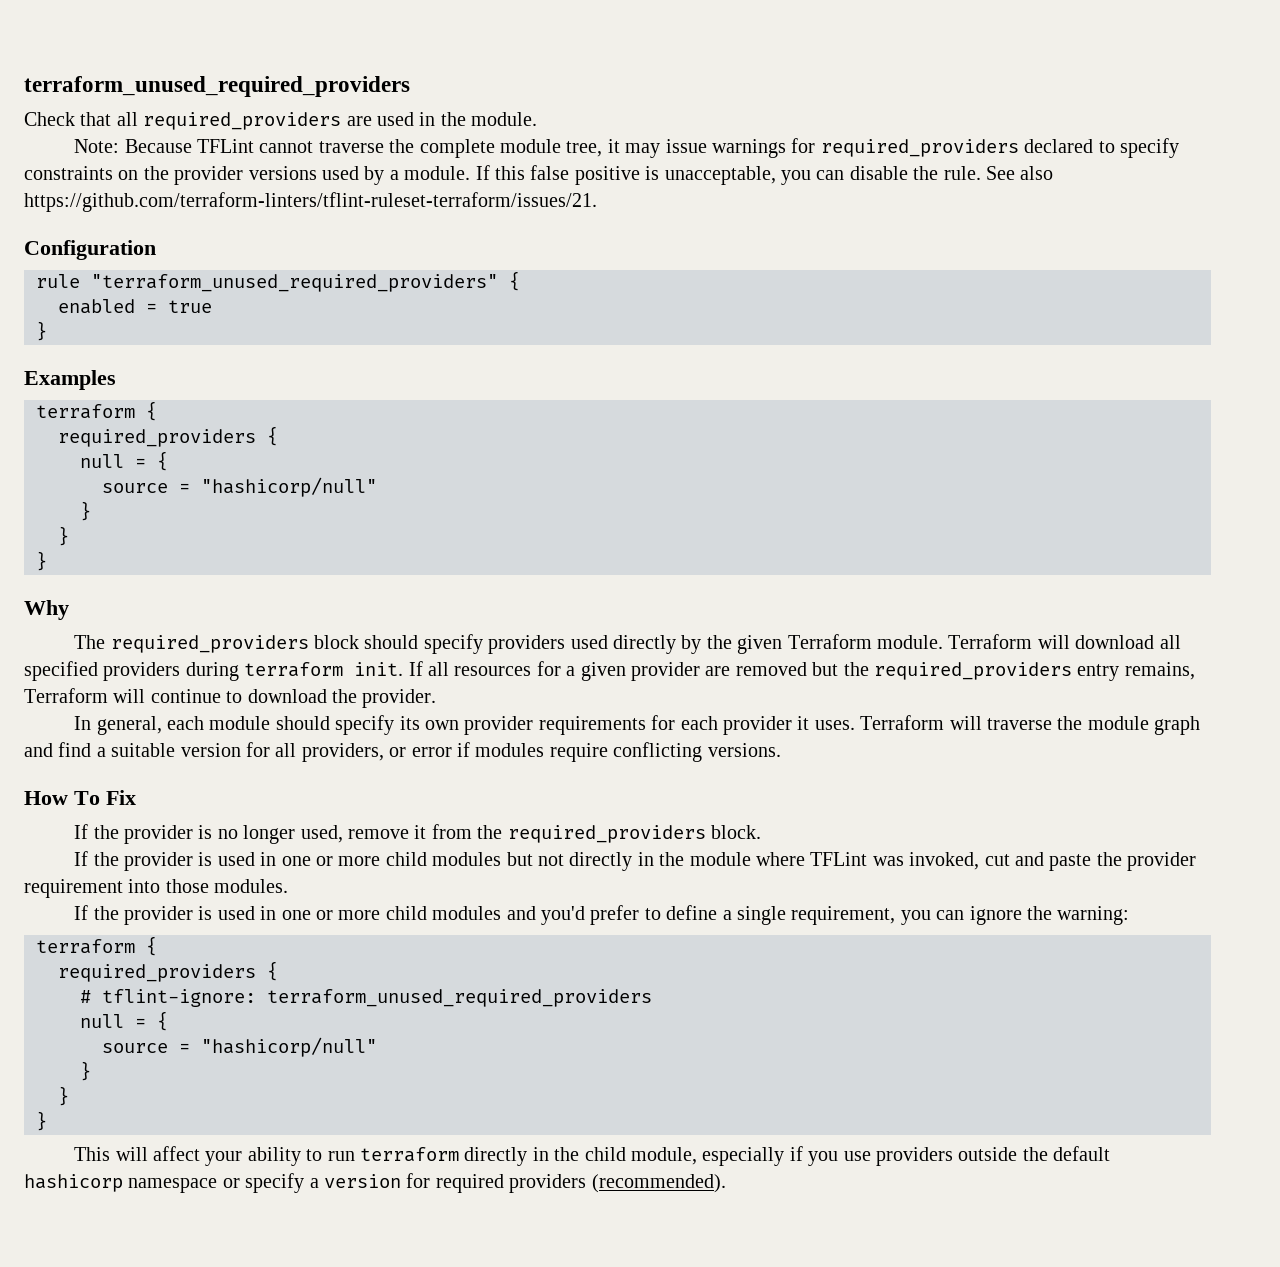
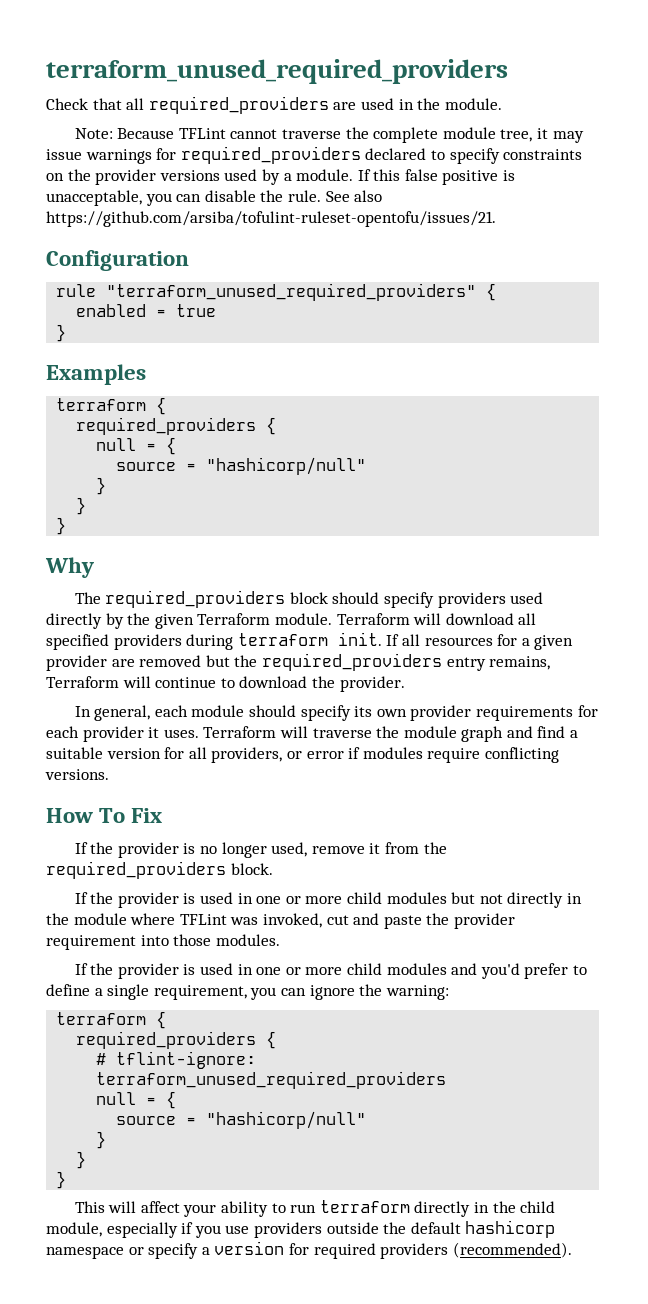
[24,192,597,212] https://github.com/terraform-linters/tflint-ruleset-terraform/issues/21. -> [46,211,496,227] https://github.com/arsiba/tofulint-ruleset-opentofu/issues/21.

